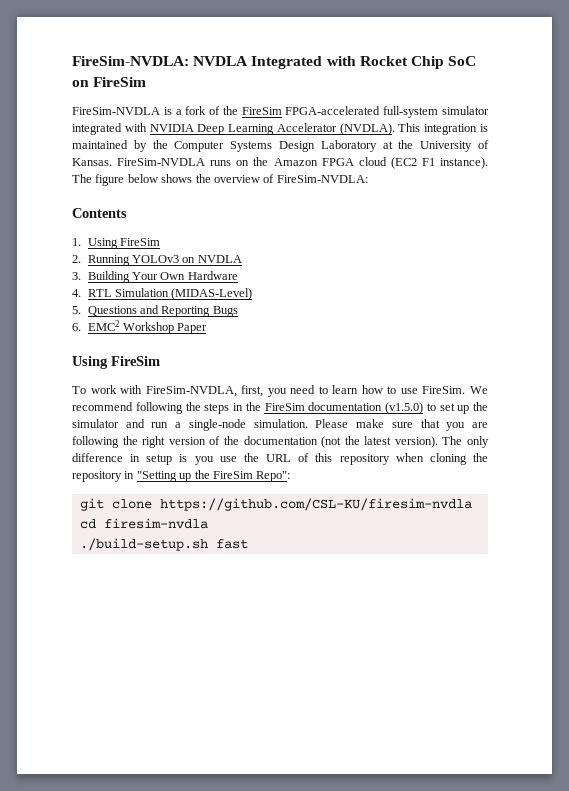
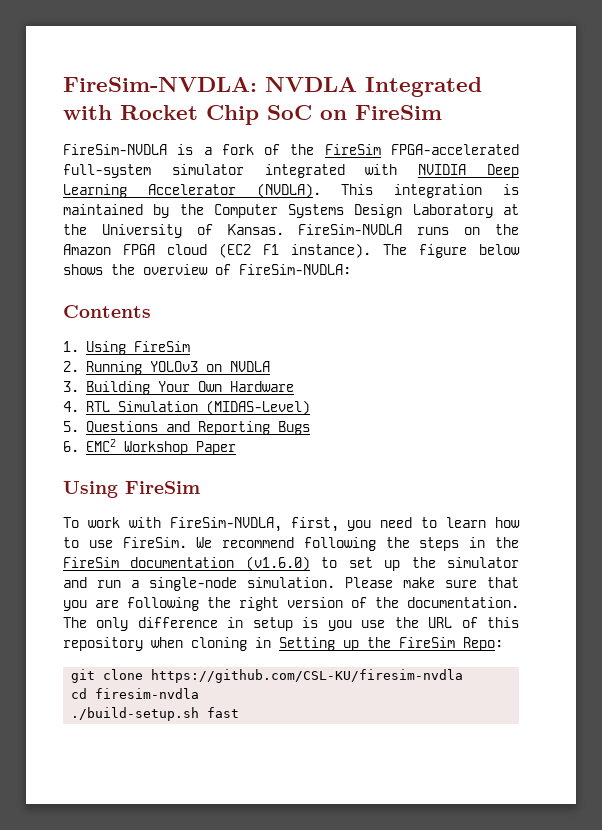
[385,402,423,414] (v1.5.0) -> [245,556,310,571] (v1.6.0)
[243,436,438,448] documentation (not the latest version). -> [407,597,519,608] documentation.
[473,453,488,462] [72,471,177,482] the repository in "Setting -> [255,637,335,651] in Setting
[256,471,291,482] Repo": -> [463,637,503,651] Repo:

